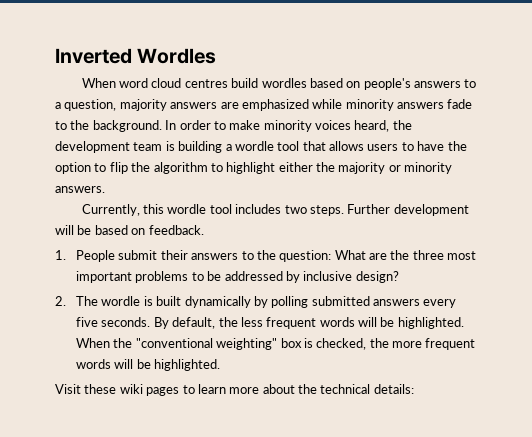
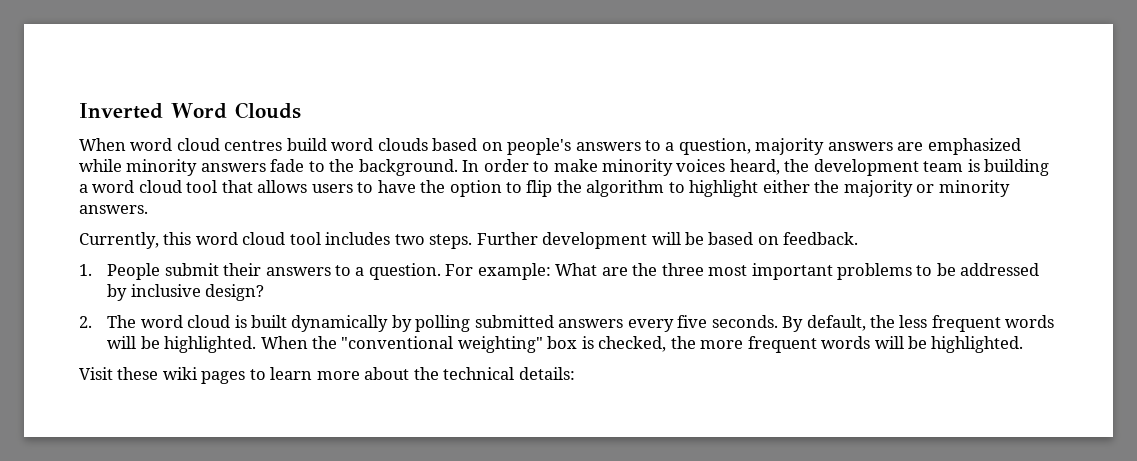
[137,48,217,64] Wordles -> [171,102,301,119] Word Clouds
[261,78,307,88] wordles -> [331,138,428,151] word clouds
[234,141,274,151] wordle -> [92,180,182,193] word cloud
[167,204,207,214] wordle -> [195,232,286,245] word cloud
[256,250,332,262] the question: -> [355,263,551,280] a question. For example:
[101,296,141,306] wordle -> [140,315,231,328] word cloud

